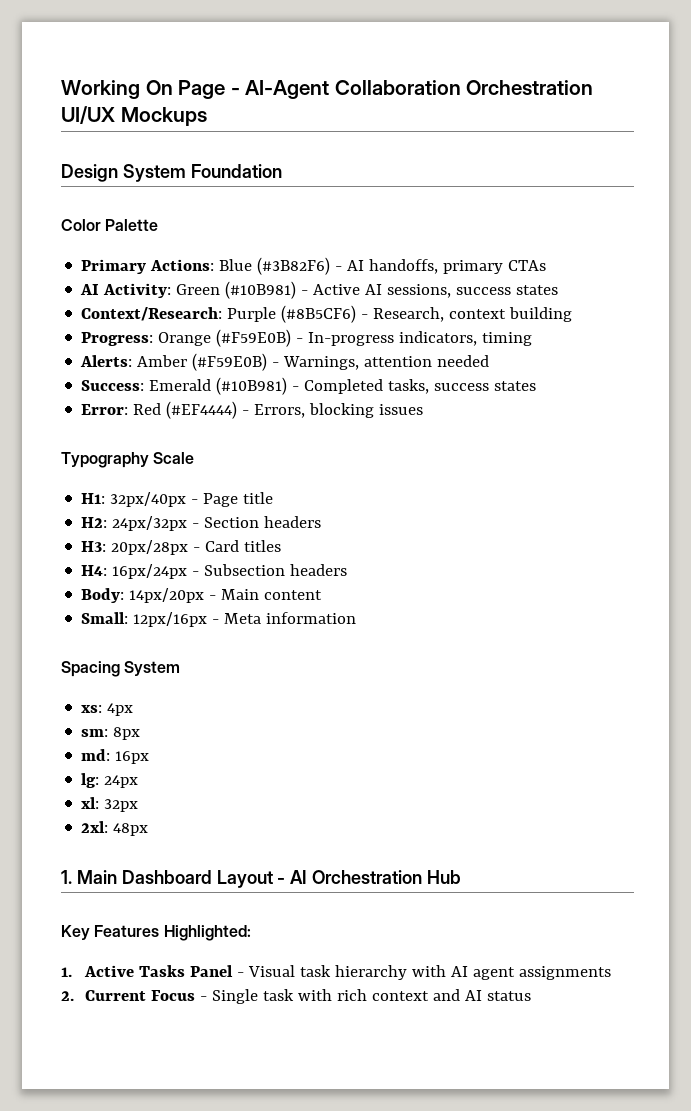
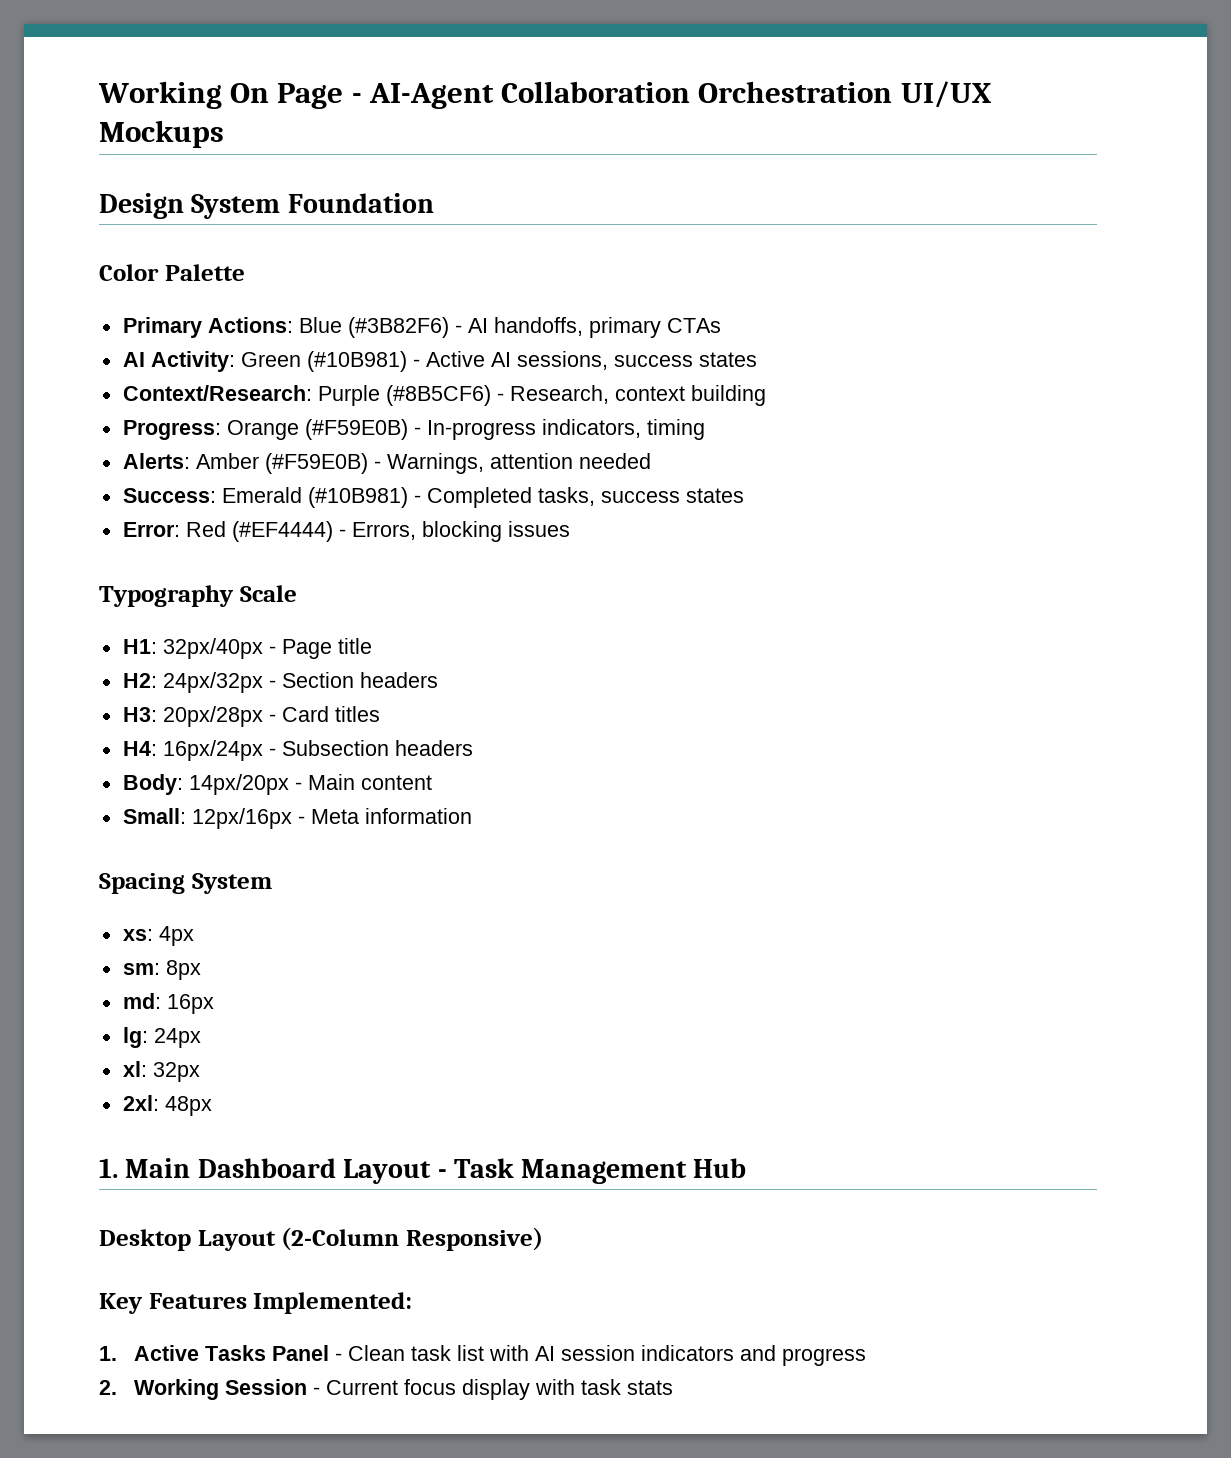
[290,870,423,884] AI Orchestration -> [454,1158,687,1184] Task Management
(462, 877) none -> [99,1227,543,1251] // Desktop Layout (2-Column Responsive)
[163,925,251,941] Highlighted: -> [253,1292,413,1314] Implemented:
[248,965,612,980] [61,989,532,1004] Visual task hierarchy with AI agent assignments // 2. Current Focus - Single task with rich context and AI status -> [348,1345,867,1366] [99,1379,674,1400] Clean task list with AI session indicators and progress // 2. Working Session - Current focus display with task stats

